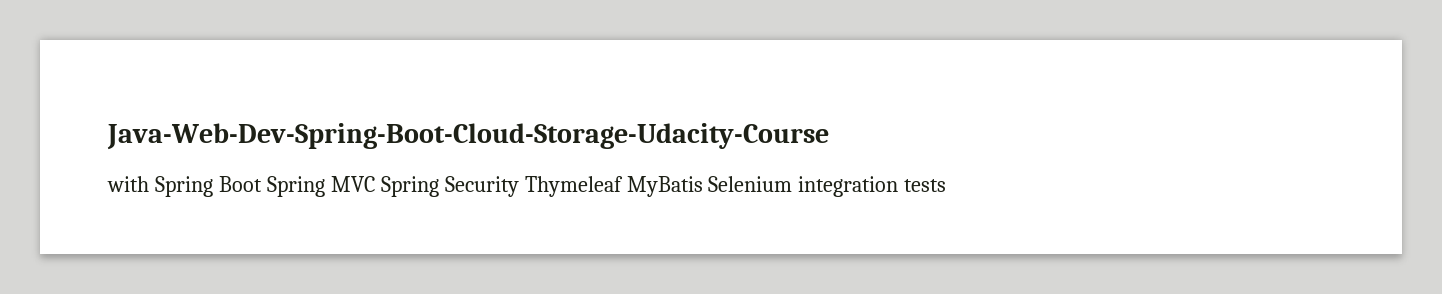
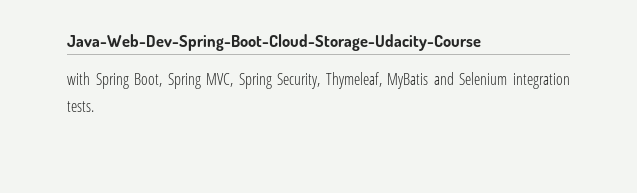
[218,176,703,197] Boot Spring MVC Spring Security Thymeleaf MyBatis -> [134,72,454,89] Boot, Spring MVC, Spring Security, Thymeleaf, MyBatis and
[904,179,947,192] tests -> [67,101,94,112] tests.

